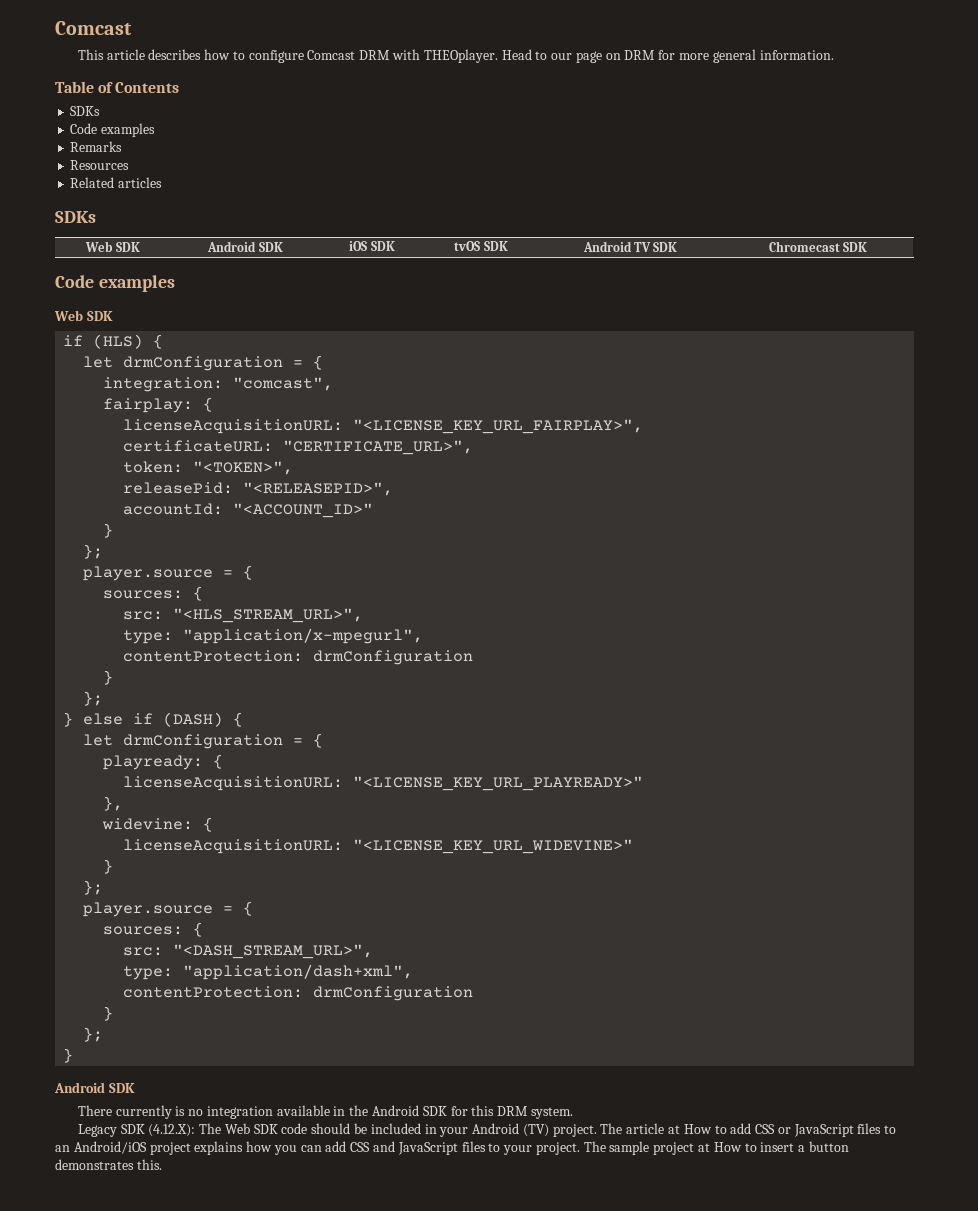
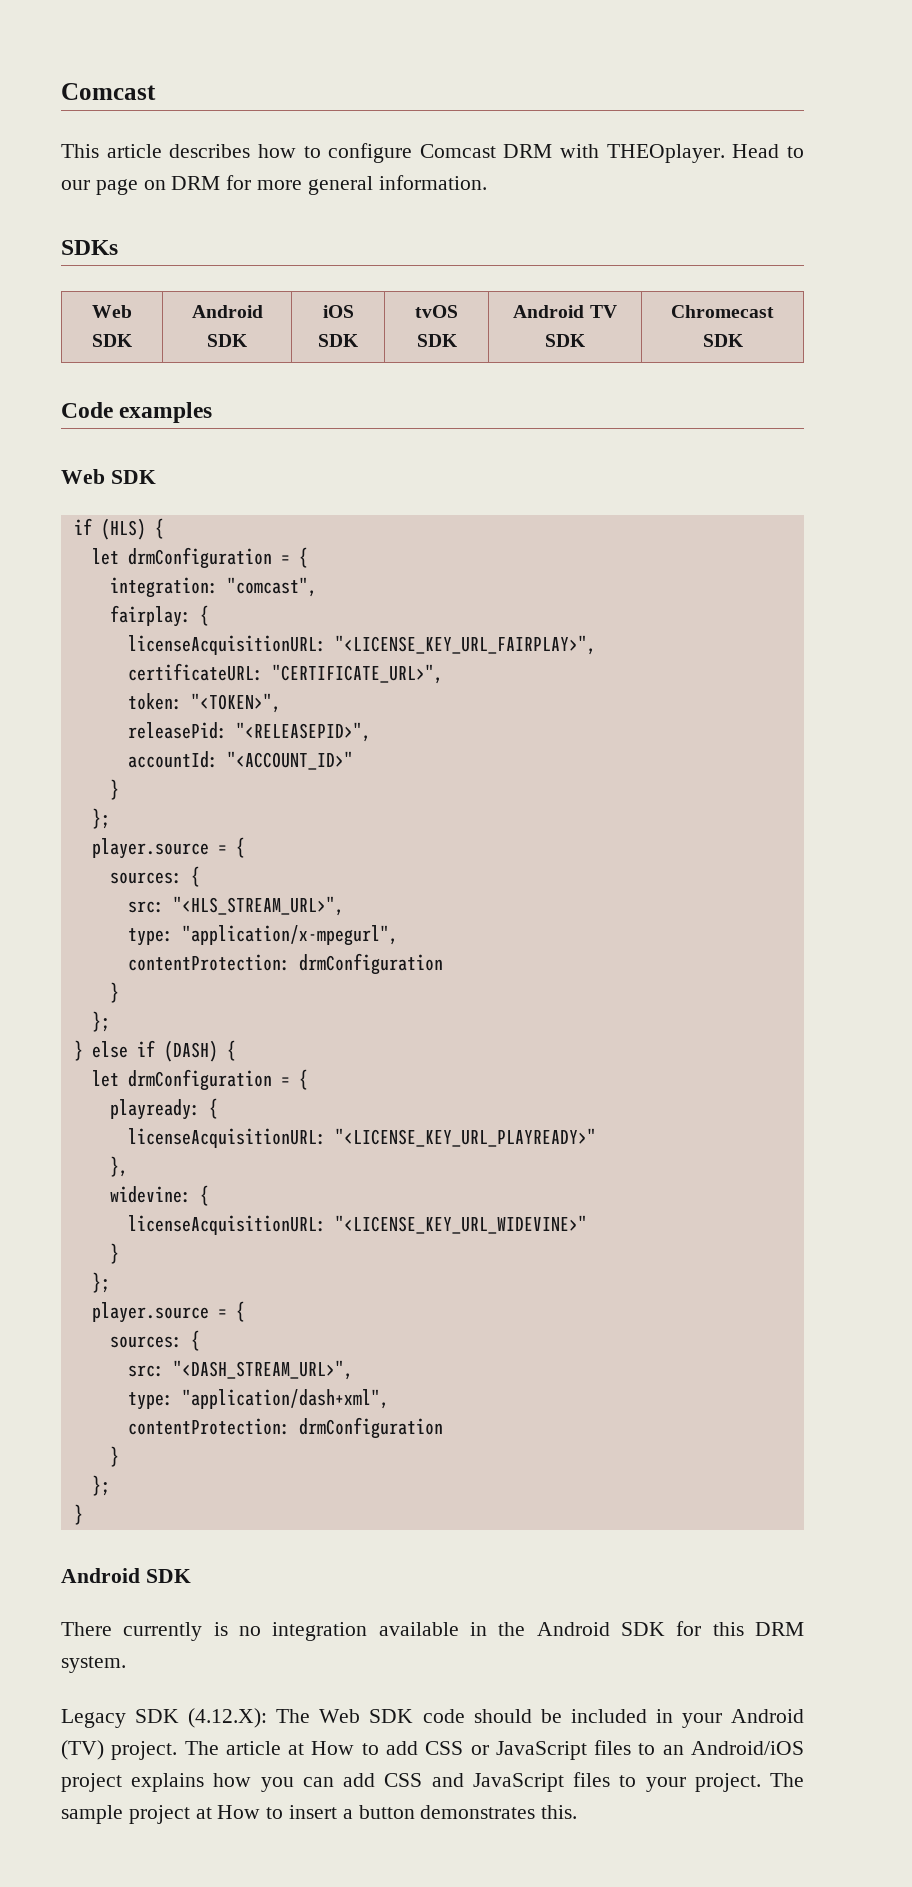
[55,81,180,93] [70,106,101,116] [70,123,156,137] [70,141,123,152] [70,160,130,170] [70,177,163,188] // Table of Contents // SDKs // Code examples // Remarks // Resources // Related articles -> (487, 182) none

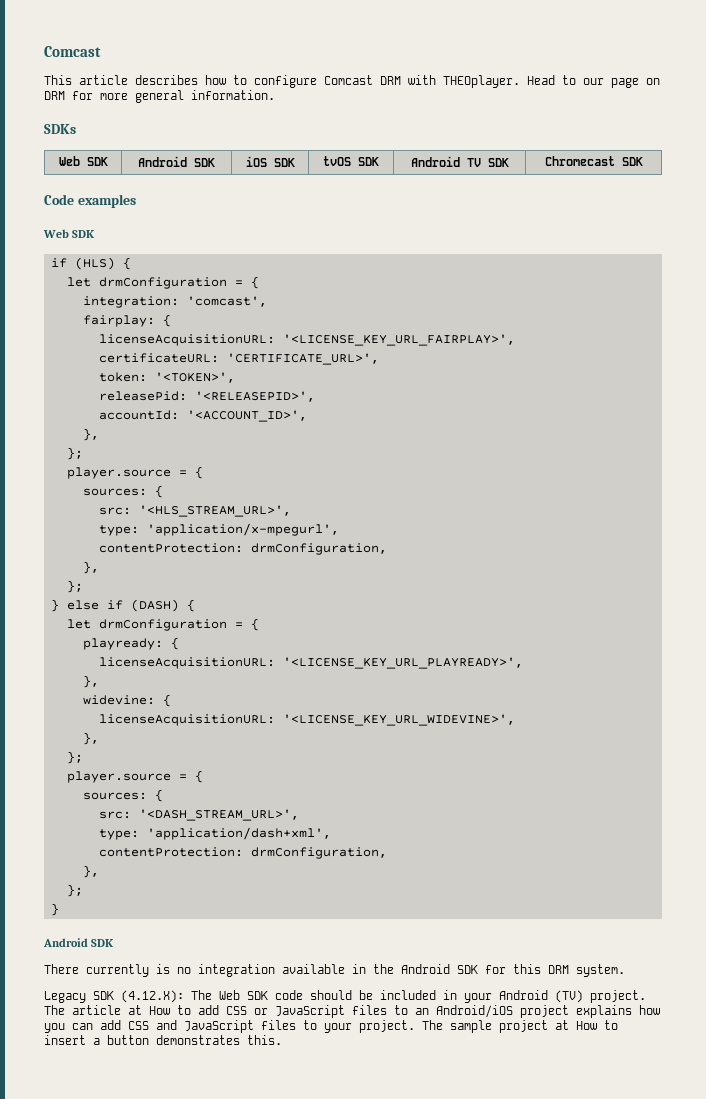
[226,577,317,597] "comcast", -> [186,296,267,307] 'comcast',
[334,635,596,655] "<LICENSE_KEY_URL_FAIRPLAY>", -> [282,334,515,346] '<LICENSE_KEY_URL_FAIRPLAY>',
[271,664,443,684] "CERTIFICATE_URL>", -> [226,353,379,365] 'CERTIFICATE_URL>',
[190,693,281,713] "<TOKEN>", -> [154,372,235,383] '<TOKEN>',
[235,722,371,742] "<RELEASEPID>", -> [194,391,315,402] '<RELEASEPID>',
[226,751,353,770] [109,779,119,800] [91,808,110,829] [91,837,245,859] [109,866,200,887] [127,896,344,916] [127,925,398,946] [127,953,443,975] [109,982,119,1003] "<ACCOUNT_ID>" // } // }; // player.source = { // sources: { // src: "<HLS_STREAM_URL>", // type: "application/x-mpegurl", // contentProtection: drmConfiguration // } -> [186,410,307,422] [82,428,99,441] [66,447,83,460] [66,466,203,479] [82,485,163,498] [98,505,291,517] [98,523,339,536] [98,543,387,555] [82,561,99,574] '<ACCOUNT_ID>', // }, // }; // player.source = { // sources: { // src: '<HLS_STREAM_URL>', // type: 'application/x-mpegurl', // contentProtection: drmConfiguration, // },
[334,1128,596,1147] "<LICENSE_KEY_URL_PLAYREADY>" -> [282,657,523,669] '<LICENSE_KEY_URL_PLAYREADY>',
[334,1215,587,1234] [109,1243,119,1264] [91,1272,110,1293] [91,1301,245,1323] [109,1330,200,1351] [127,1360,353,1380] [127,1389,389,1410] [127,1417,443,1439] [109,1446,119,1467] "<LICENSE_KEY_URL_WIDEVINE>" // } // }; // player.source = { // sources: { // src: "<DASH_STREAM_URL>", // type: "application/dash+xml", // contentProtection: drmConfiguration // } -> [282,714,515,726] [82,732,99,745] [66,751,83,764] [66,770,203,783] [82,789,163,802] [98,809,299,821] [98,827,331,840] [98,847,387,859] [82,865,99,878] '<LICENSE_KEY_URL_WIDEVINE>', // }, // }; // player.source = { // sources: { // src: '<DASH_STREAM_URL>', // type: 'application/dash+xml', // contentProtection: drmConfiguration, // },

